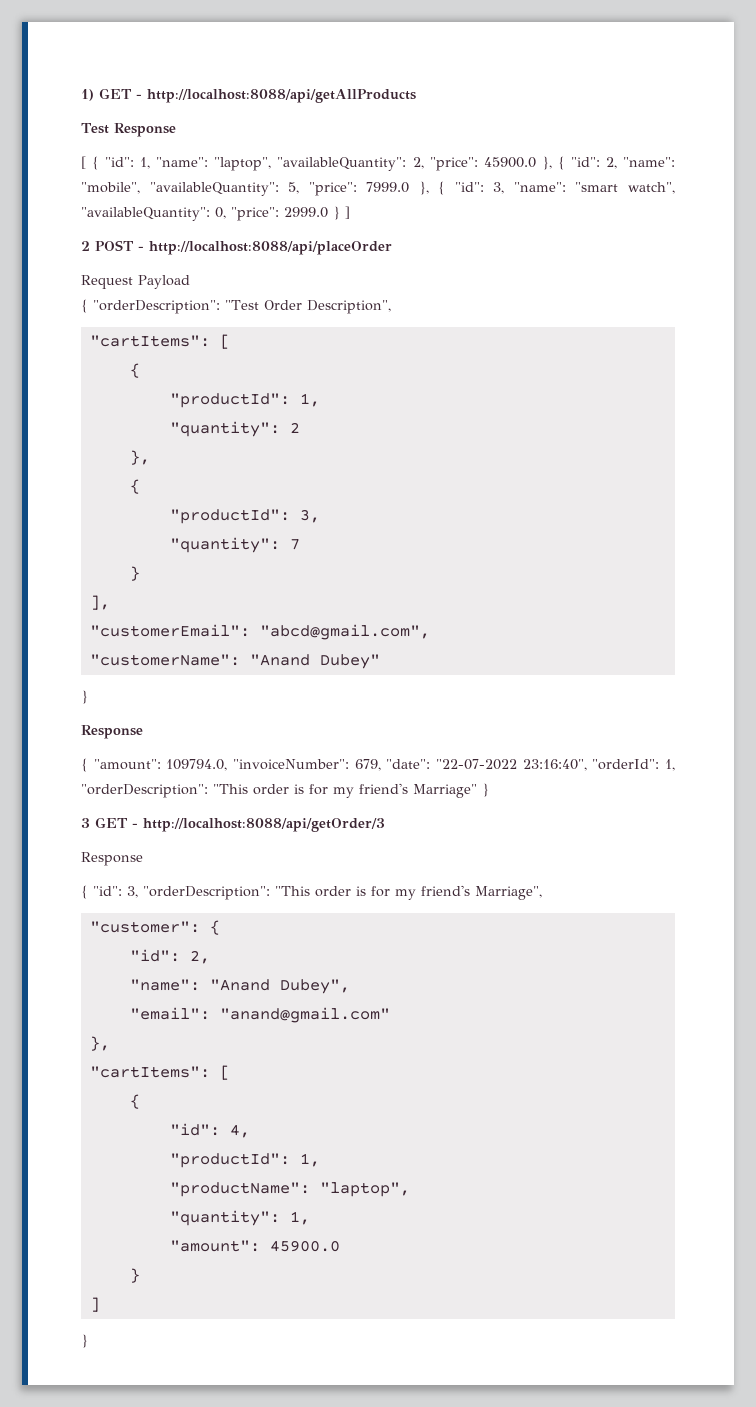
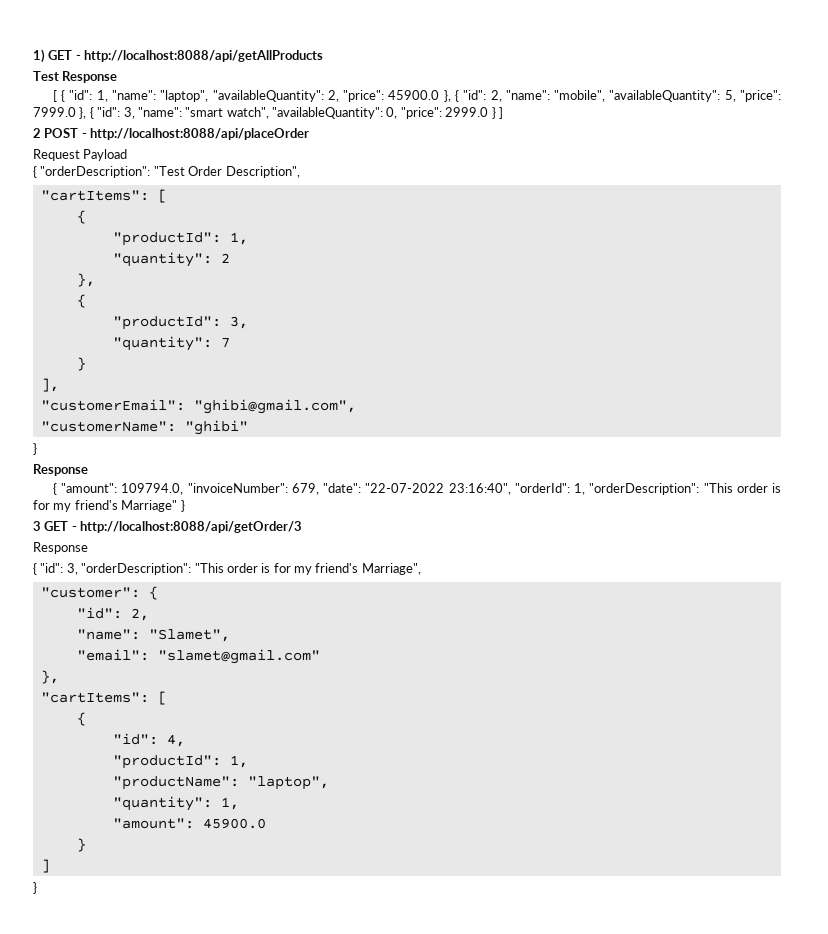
[259,624,430,640] "abcd@gmail.com", -> [193,399,356,414] "ghibi@gmail.com",
[249,654,380,669] "Anand Dubey" -> [184,420,248,435] "ghibi"
[209,979,350,994] "Anand Dubey", -> [148,629,230,642] "Slamet",
[219,1007,390,1023] "anand@gmail.com" -> [157,649,320,664] "slamet@gmail.com"

